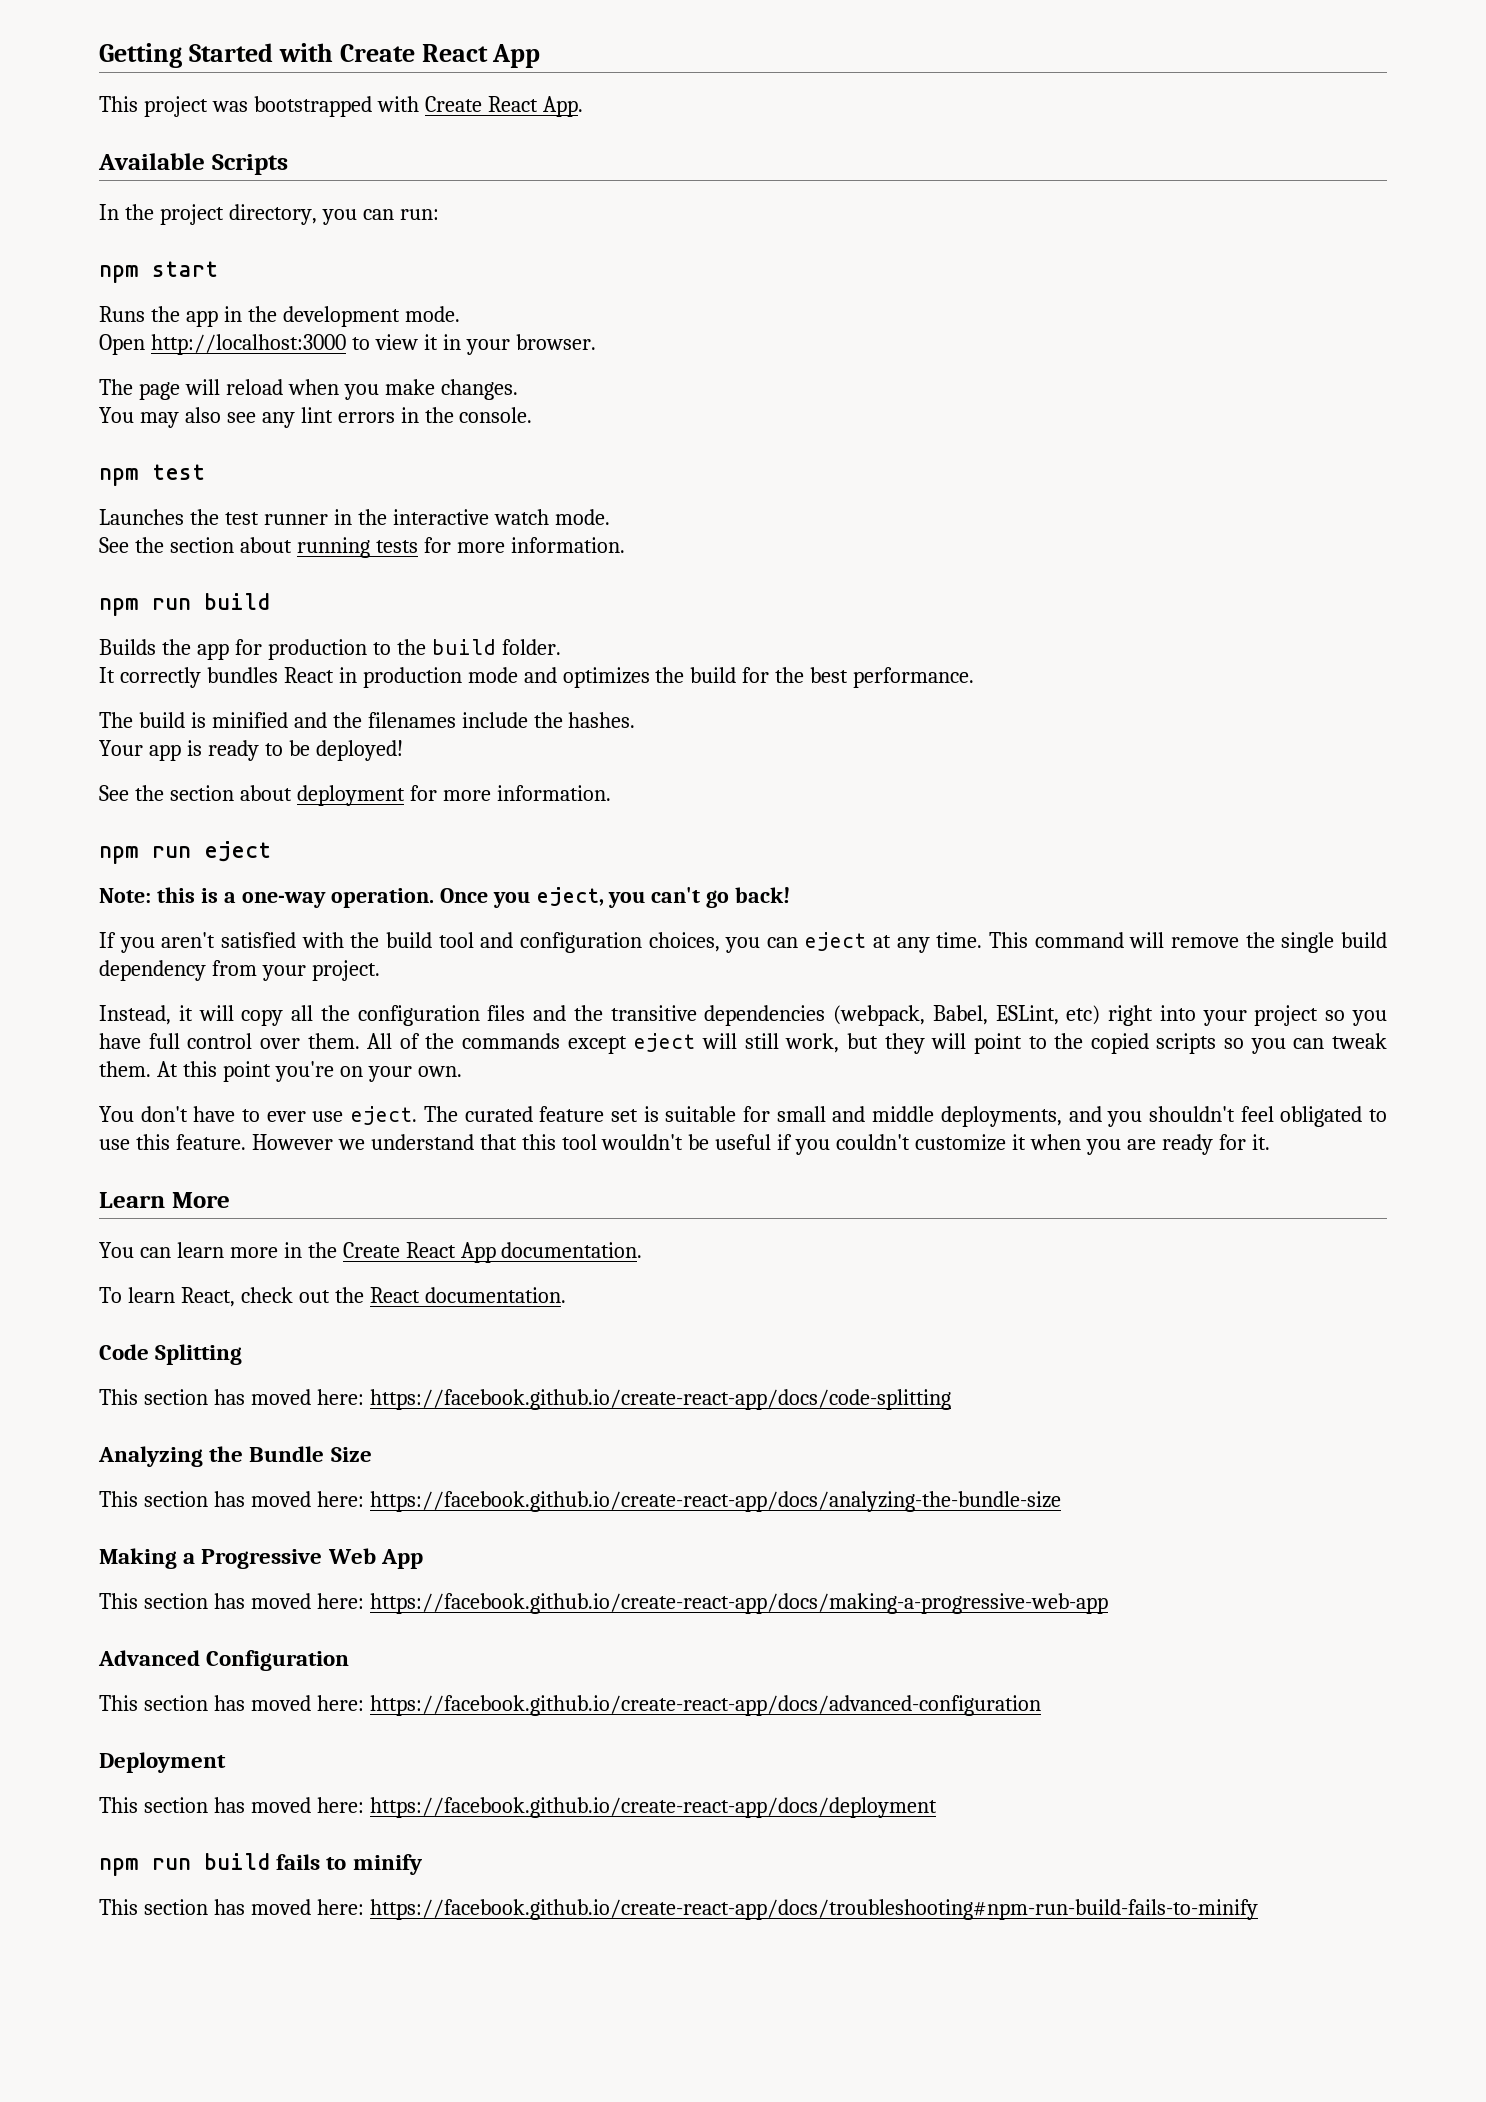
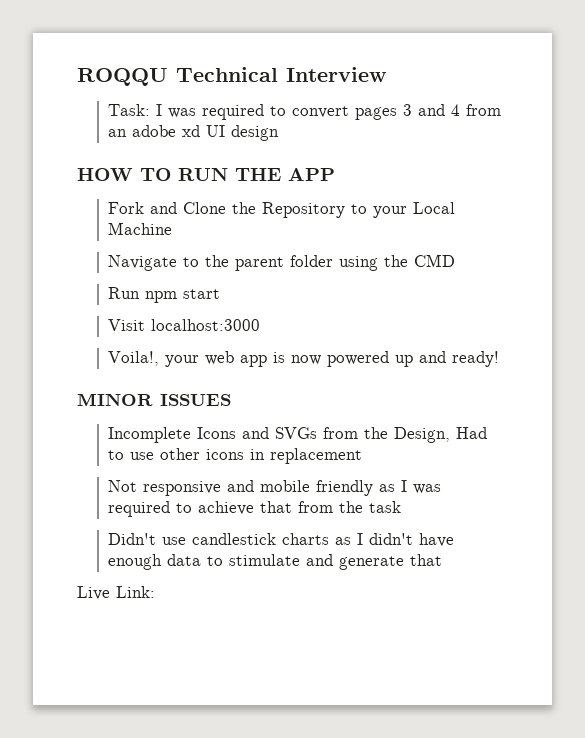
[99,43,541,68] [99,96,583,117] [98,153,288,175] [99,204,439,225] [99,261,218,283] [99,306,460,327] [99,334,596,355] [99,379,518,400] [99,407,533,428] [99,464,205,486] [99,509,610,525] [99,537,625,558] [99,593,270,616] [99,639,561,660] [99,667,975,688] [99,712,636,728] [99,740,403,761] [99,785,611,806] [99,841,271,864] [99,887,791,908] [99,932,1388,953] [99,960,380,981] [99,1005,1388,1026] [99,1033,1388,1054] [99,1061,462,1082] [99,1106,1387,1127] [99,1134,1270,1155] [99,1192,230,1208] [99,1242,643,1263] [99,1287,566,1307] [99,1344,243,1365] [99,1389,951,1410] [98,1446,372,1467] [99,1491,1061,1512] [99,1548,423,1569] [99,1593,1108,1614] [98,1650,350,1671] [99,1695,1041,1716] [99,1752,226,1773] [99,1797,937,1818] [99,1853,422,1876] [99,1899,1258,1920] Getting Started with Create React App // This project was bootstrapped with Create React App. // Available Scripts // In the project directory, you can run: // npm start // Runs the app in the development mode. // Open http://localhost:3000 to view it in your browser. // The page will reload when you make changes. // You may also see any lint errors in the console. // npm test // Launches the test runner in the interactive watch mode. // See the section about running tests for more information. // npm run build // Builds the app for production to the build folder. // It correctly bundles React in production mode and optimizes the build for the best performance. // The build is minified and the filenames include the hashes. // Your app is ready to be deployed! // See the section about deployment for more information. // npm run eject // Note: this is a one-way operation. Once you eject, you can't go back! // If you aren't satisfied with the build tool and configuration choices, you can eject at any time. This command will remove the single build dependency from your project. // Instead, it will copy all the configuration files and the transitive dependencies (webpack, Babel, ESLint, etc) right into your project so you have full control over them. All of the commands except eject will still work, but they will point to the copied scripts so you can tweak them. At this point you're on your own. // You don't have to ever use eject. The curated feature set is suitable for small and middle deployments, and you shouldn't feel obligated to use this feature. However we understand that this tool wouldn't be useful if you couldn't customize it when you are ready for it. // Learn More // You can learn more in the Create React App documentation. // To learn React, check out the React documentation. // Code Splitting // This section has moved here: https://facebook.github.io/create-react-app/docs/code-splitting // Analyzing the Bundle Size // This section has moved here: https://facebook.github.io/create-react-app/docs/analyzing-the-bundle-size // Making a Progressive Web App // This section has moved here: https://facebook.github.io/create-react-app/docs/making-a-progressive-web-app // Advanced Configuration // This section has moved here: https://facebook.github.io/create-react-app/docs/advanced-configuration // Deployment // This section has moved here: https://facebook.github.io/create-react-app/docs/deployment // npm run build fails to minify // This section has moved here: https://facebook.github.io/create-react-app/docs/troubleshooting#npm-run-build-fails-to-minify -> [77,67,386,86] [108,104,502,120] [108,125,280,141] [77,168,335,181] [108,202,456,218] [108,222,173,235] [108,254,456,271] [108,287,221,303] [108,319,261,331] [108,351,500,367] [77,393,231,406] [108,427,488,443] [108,448,363,464] [108,480,442,496] [108,501,402,517] [108,533,455,547] [108,554,443,570] [77,586,155,600] ROQQU Technical Interview // Task: I was required to convert pages 3 and 4 from an adobe xd UI design // HOW TO RUN THE APP // Fork and Clone the Repository to your Local Machine // Navigate to the parent folder using the CMD // Run npm start // Visit localhost:3000 // Voila!, your web app is now powered up and ready! // MINOR ISSUES // Incomplete Icons and SVGs from the Design, Had to use other icons in replacement // Not responsive and mobile friendly as I was required to achieve that from the task // Didn't use candlestick charts as I didn't have enough data to stimulate and generate that // Live Link:

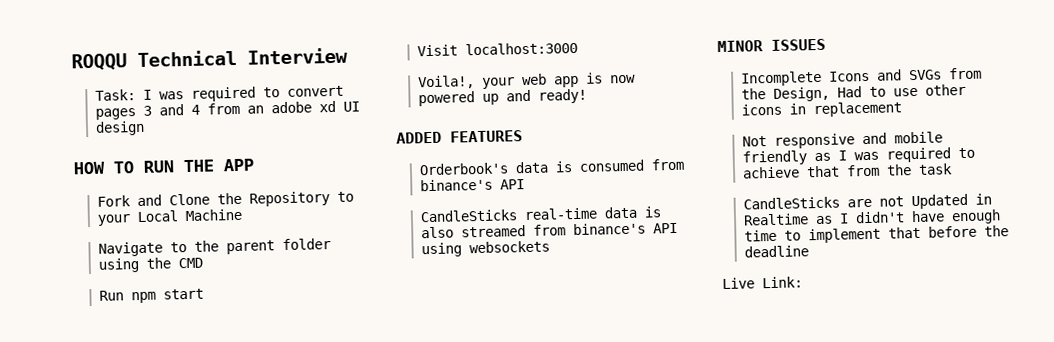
(500, 359) none -> [396,130,523,144] [418,158,685,176] [419,178,525,192] [419,206,661,223] [420,222,678,239] [420,240,550,258] // ADDED FEATURES // Orderbook's data is consumed from binance's API // CandleSticks real-time data is also streamed from binance's API using websockets
[108,533,330,545] Didn't use candlestick charts -> [742,193,992,210] [742,213,809,226] CandleSticks are not Updated in Realtime
[167,554,443,570] data to stimulate and generate that -> [743,225,1009,244] [743,245,809,258] time to implement that before the deadline

